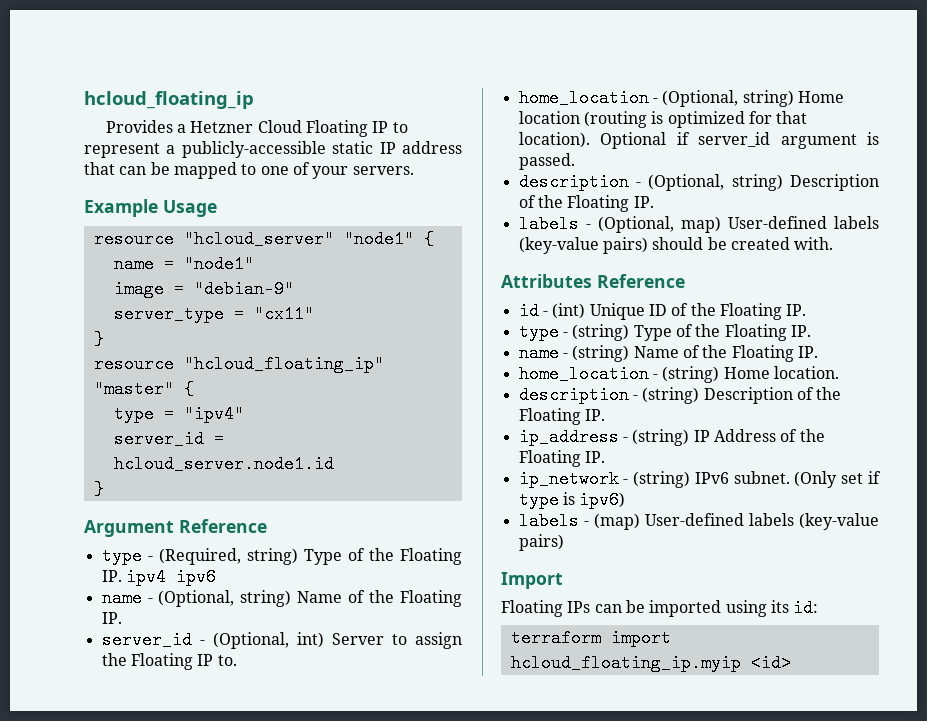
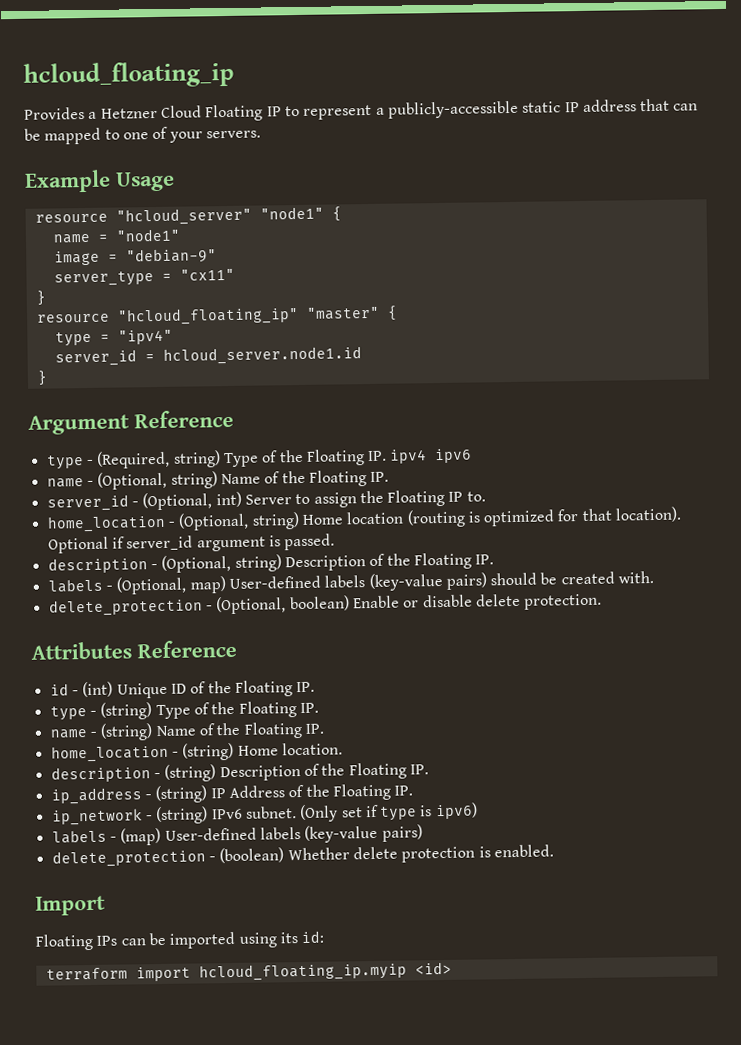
(834, 243) none -> [48,593,603,617] // delete_protection - (Optional, boolean) Enable or disable delete protection.
(564, 542) none -> [51,844,554,868] // delete_protection - (boolean) Whether delete protection is enabled.

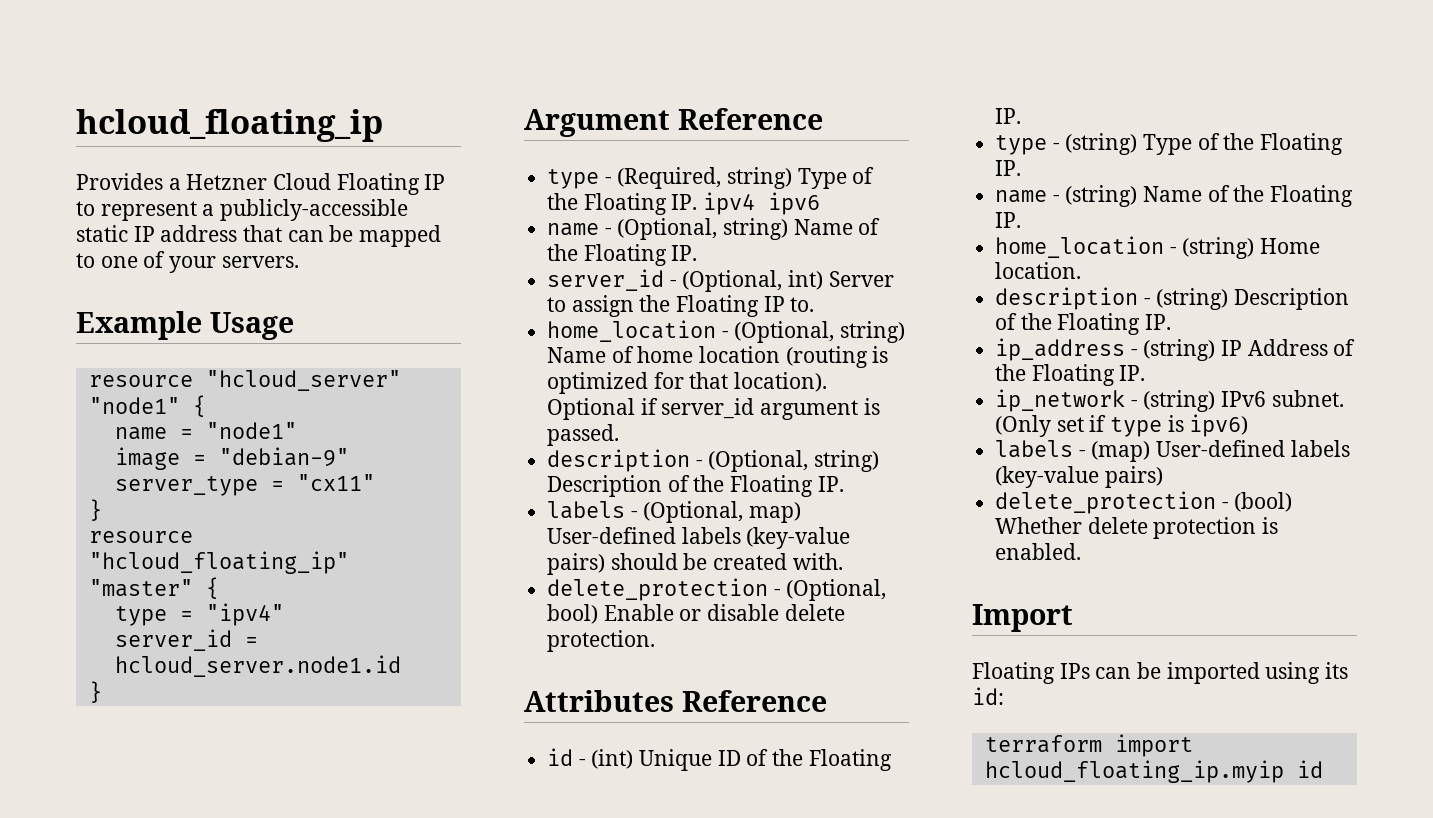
[301,514,344,525] Home -> [547,346,694,363] Name of home
[289,595,350,612] boolean) -> [547,604,599,624] bool)
[219,847,285,864] (boolean) -> [1234,492,1293,512] (bool)
[414,961,452,975] <id> -> [1296,760,1323,778] id

